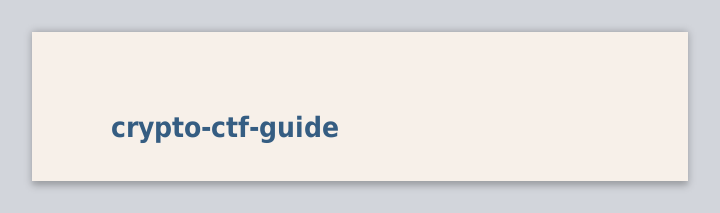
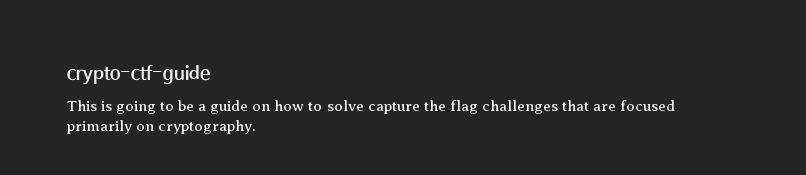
(339, 129) none -> [67,100,675,114] [67,120,257,134] // This is going to be a guide on how to solve capture the flag challenges that are focused primarily on cryptography.

